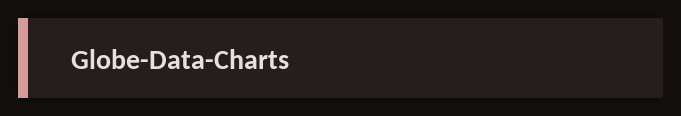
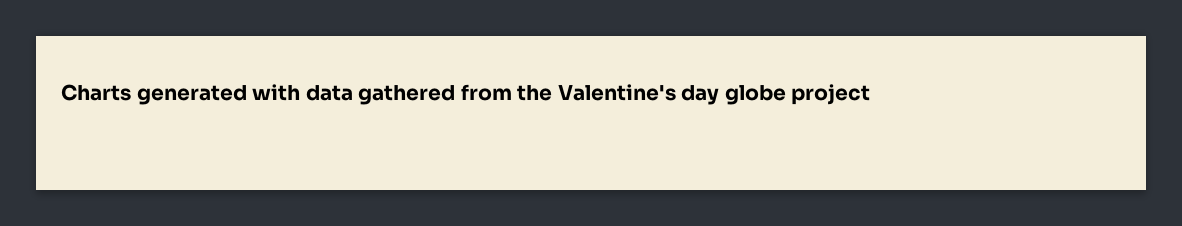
[71,49,289,69] Globe-Data-Charts -> [61,84,871,105] Charts generated with data gathered from the Valentine's day globe project

